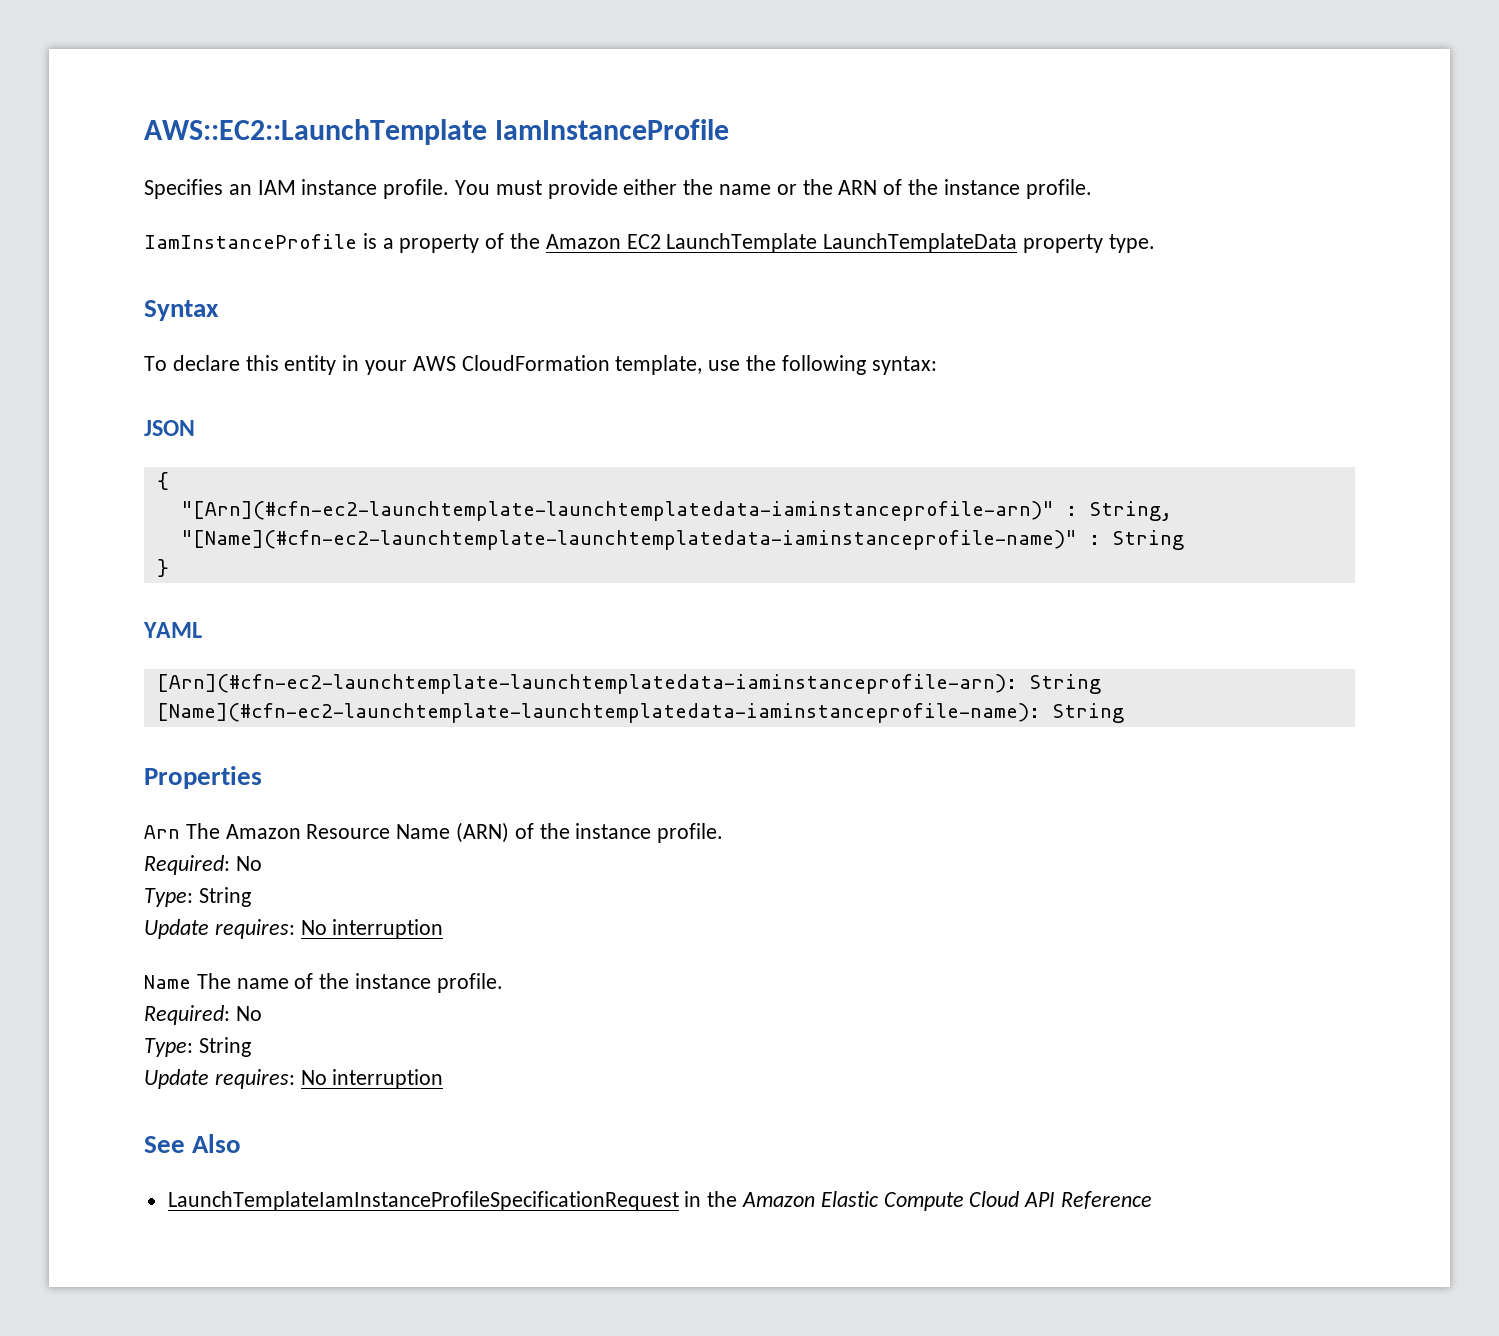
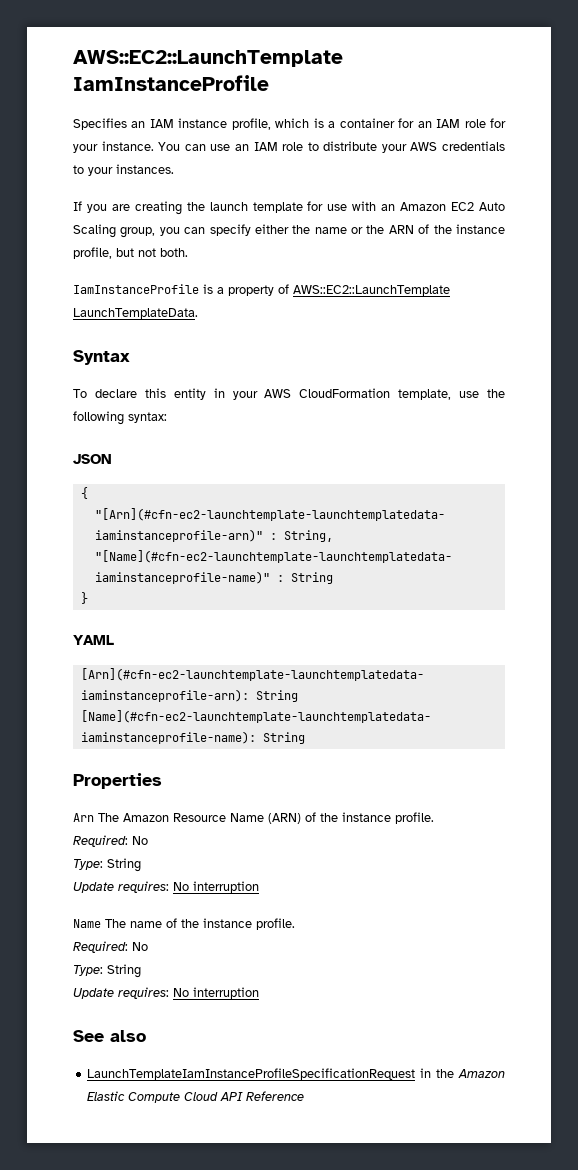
[383,179,618,199] profile. You must provide -> [231,118,506,130] [73,141,505,153] [73,164,174,176] [73,201,505,215] [73,224,251,238] profile, which is a container for an IAM role for your instance. You can use an IAM role to distribute your AWS credentials to your instances. // If you are creating the launch template for use with an Amazon EC2 Auto Scaling group, you can specify
[1025,179,1092,199] profile. -> [73,247,188,259] profile, but not both.
[510,233,1155,253] the Amazon EC2 LaunchTemplate LaunchTemplateData property type. -> [293,285,450,296] [73,308,198,319] AWS::EC2::LaunchTemplate LaunchTemplateData.
[192,1134,242,1153] Also -> [110,1030,146,1042] also

